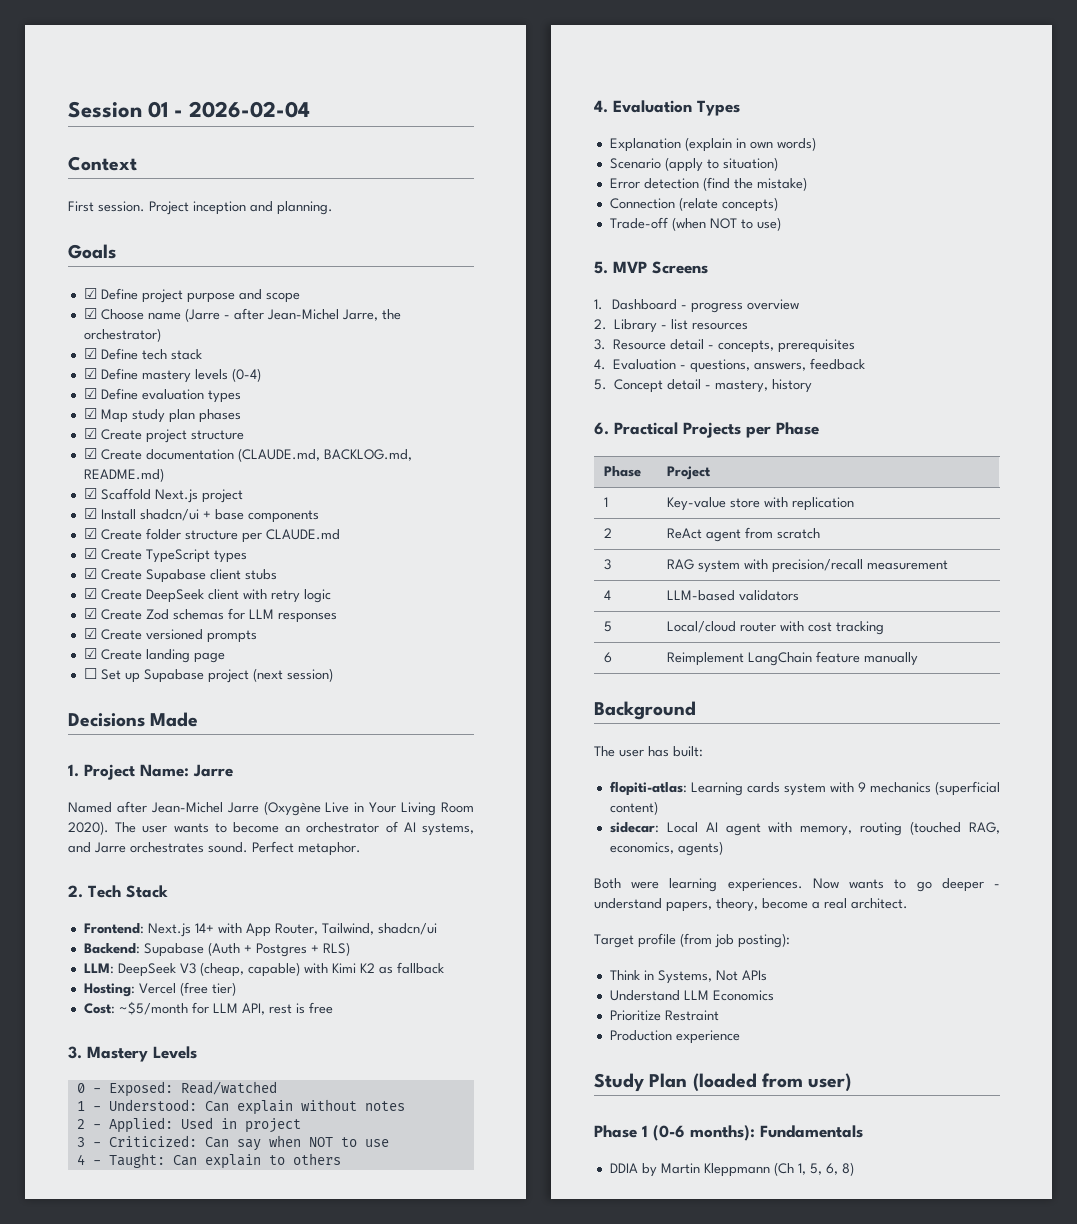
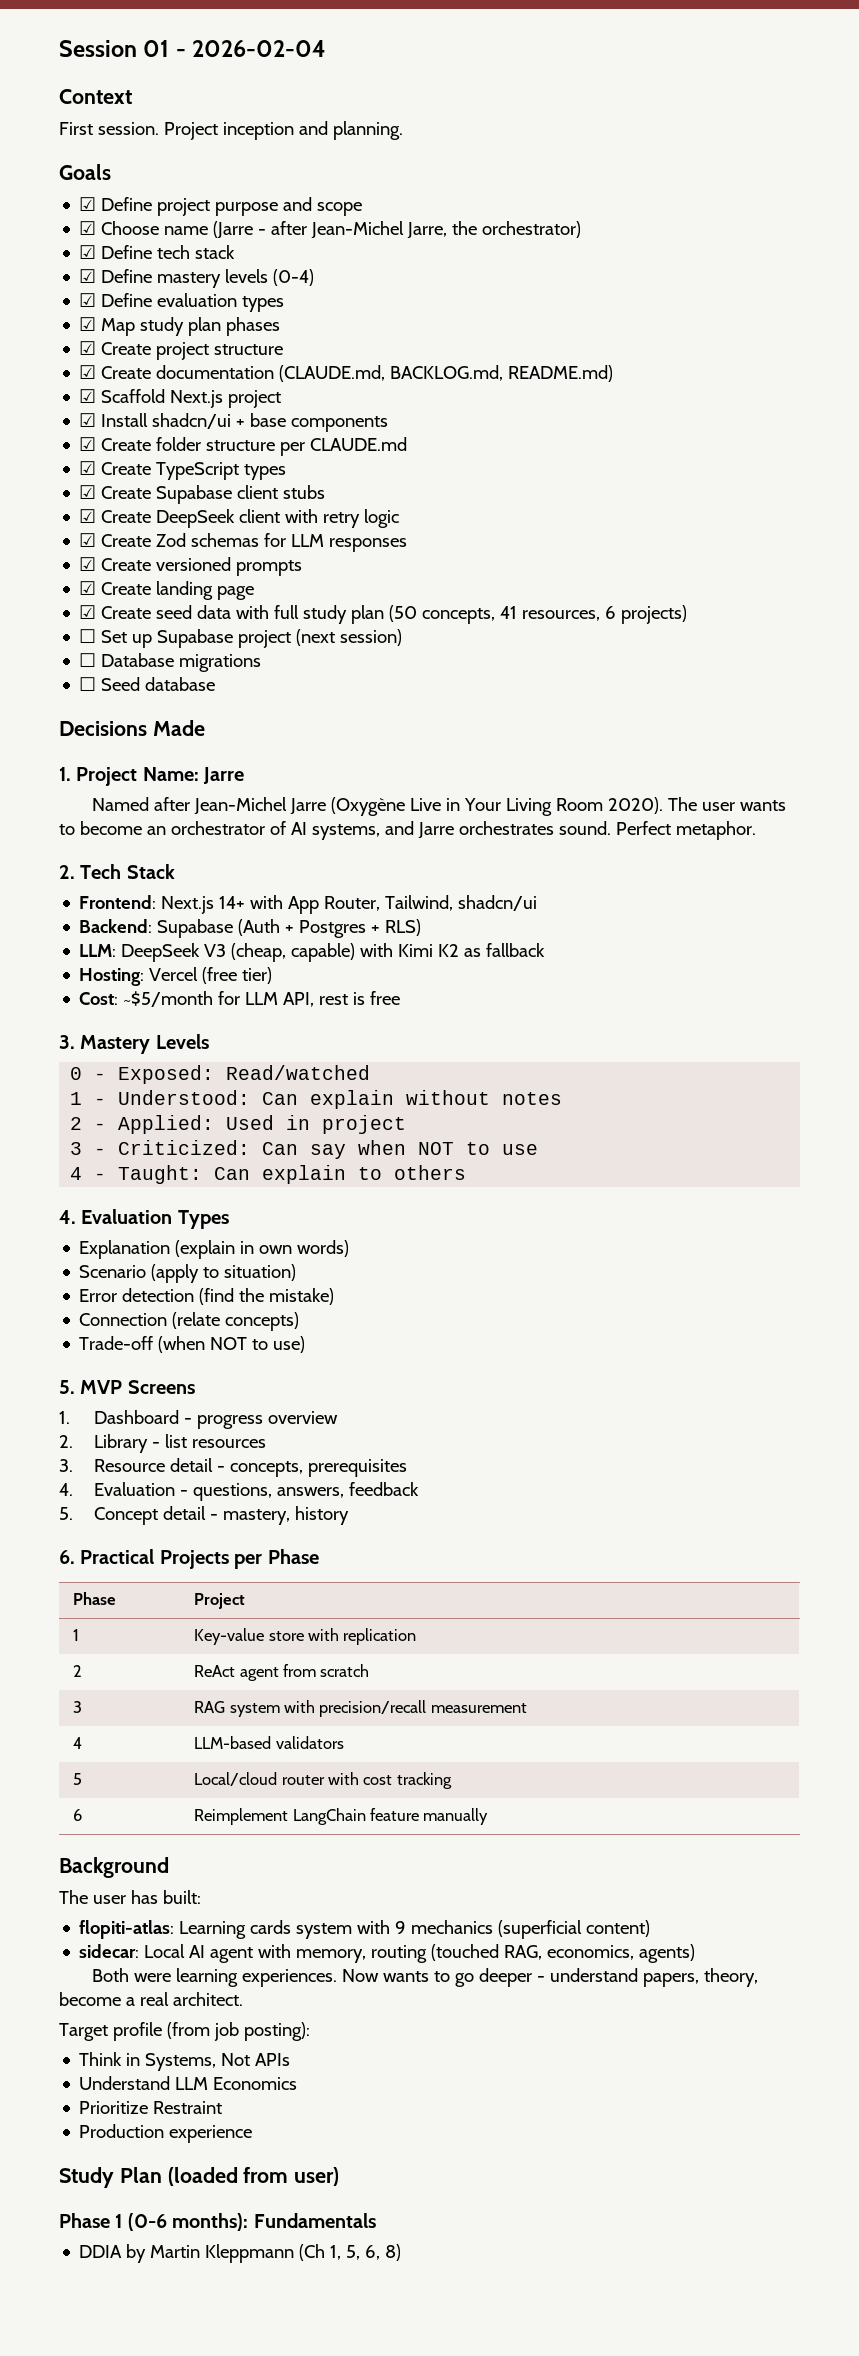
(225, 657) none -> [79,605,688,624] // ☑ Create seed data with full study plan (50 concepts, 41 resources, 6 projects)
(333, 675) none -> [79,653,262,672] [79,677,216,691] // ☐ Database migrations // ☐ Seed database

